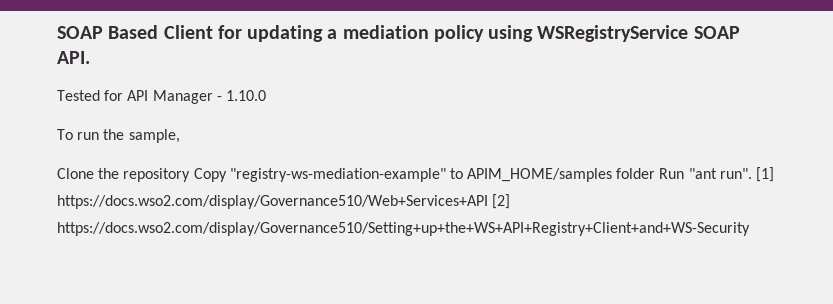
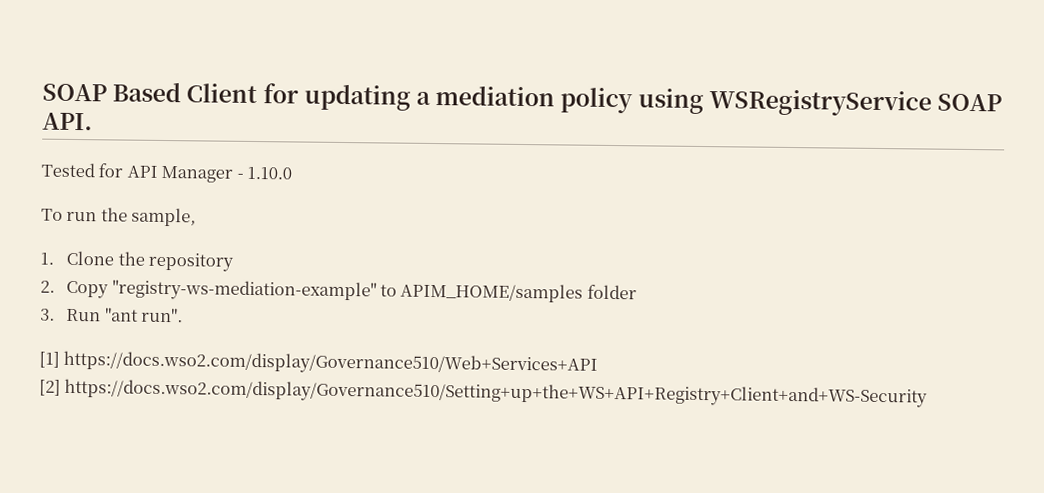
(180, 136) none -> [40,252,54,265] 1.
(191, 175) none -> [40,280,55,293] // 2.
(656, 173) none -> [40,308,55,321] // 3.
(752, 173) none -> (183, 315) //
(488, 202) none -> (599, 363) //

